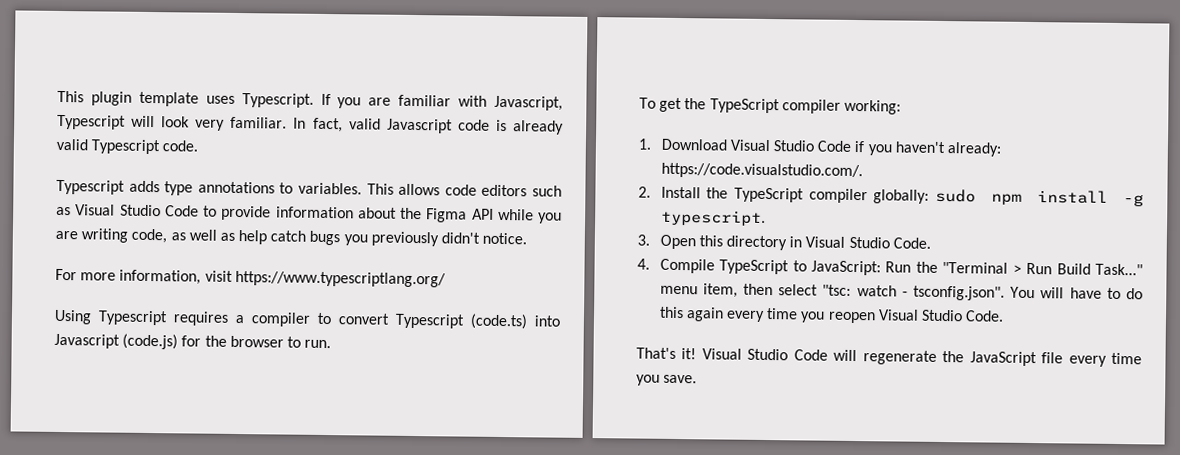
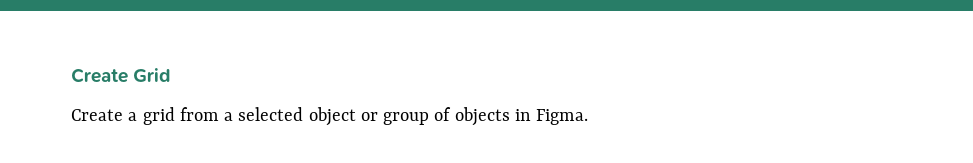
[57,90,563,111] [57,114,564,135] [56,138,199,155] [56,179,563,197] [56,204,562,224] [55,228,528,247] [55,268,446,288] [54,309,560,330] [54,333,332,350] [639,97,901,115] [638,138,1001,157] [660,162,863,180] [638,186,1144,207] [660,209,766,226] [637,234,931,251] [637,258,1143,276] [659,283,1143,301] [658,306,1005,324] [636,347,1142,367] [636,374,698,386] This plugin template uses Typescript. If you are familiar with Javascript, Typescript will look very familiar. In fact, valid Javascript code is already valid Typescript code. // Typescript adds type annotations to variables. This allows code editors such as Visual Studio Code to provide information about the Figma API while you are writing code, as well as help catch bugs you previously didn't notice. // For more information, visit https://www.typescriptlang.org/ // Using Typescript requires a compiler to convert Typescript (code.ts) into Javascript (code.js) for the browser to run. // To get the TypeScript compiler working: // 1. Download Visual Studio Code if you haven't already: https://code.visualstudio.com/. // 2. Install the TypeScript compiler globally: sudo npm install -g typescript. // 3. Open this directory in Visual Studio Code. // 4. Compile TypeScript to JavaScript: Run the "Terminal > Run Build Task..." menu item, then select "tsc: watch - tsconfig.json". You will have to do this again every time you reopen Visual Studio Code. // That's it! Visual Studio Code will regenerate the JavaScript file every time you save. -> [71,68,172,83] [71,107,589,126] Create Grid // Create a grid from a selected object or group of objects in Figma.

